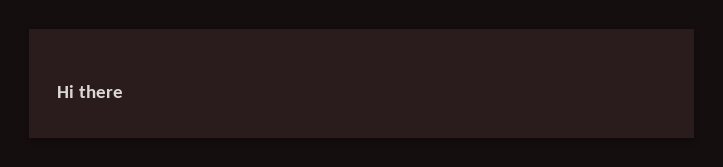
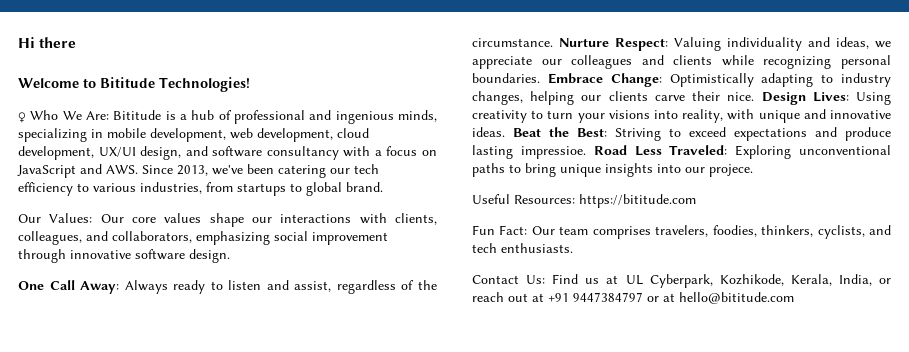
(124, 91) none -> [18,77,250,92] [18,110,437,124] [18,128,369,142] [18,146,437,160] [17,164,379,178] [18,182,383,196] [18,213,437,227] [18,231,388,245] [18,249,230,263] [18,280,437,294] [472,37,891,51] [472,55,891,69] [472,73,891,87] [472,91,891,105] [472,109,891,123] [472,127,891,141] [472,145,891,159] [472,163,753,177] [472,194,696,208] [472,225,891,239] [472,243,573,253] [472,274,891,288] [472,292,794,304] // Welcome to Bititude Technologies! // ♀ Who We Are: Bititude is a hub of professional and ingenious minds, specializing in mobile development, web development, cloud development, UX/UI design, and software consultancy with a focus on JavaScript and AWS. Since 2013, we've been catering our tech efficiency to various industries, from startups to global brand. // Our Values: Our core values shape our interactions with clients, colleagues, and collaborators, emphasizing social improvement through innovative software design. // One Call Away: Always ready to listen and assist, regardless of the circumstance. Nurture Respect: Valuing individuality and ideas, we appreciate our colleagues and clients while recognizing personal boundaries. Embrace Change: Optimistically adapting to industry changes, helping our clients carve their nice. Design Lives: Using creativity to turn your visions into reality, with unique and innovative ideas. Beat the Best: Striving to exceed expectations and produce lasting impressioe. Road Less Traveled: Exploring unconventional paths to bring unique insights into our projece. // Useful Resources: https://bititude.com // Fun Fact: Our team comprises travelers, foodies, thinkers, cyclists, and tech enthusiasts. // Contact Us: Find us at UL Cyberpark, Kozhikode, Kerala, India, or reach out at +91 9447384797 or at hello@bititude.com

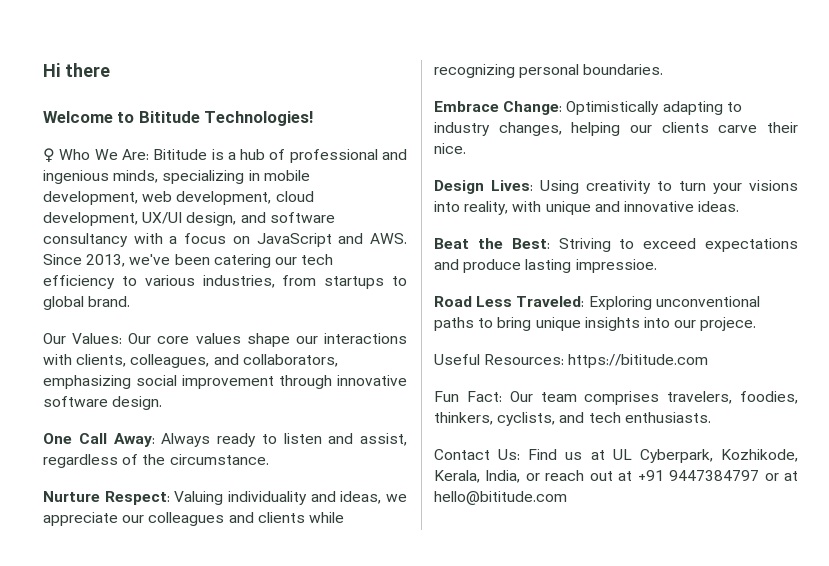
(553, 42) none -> (269, 459) //
(540, 78) none -> (664, 69) //
(755, 96) none -> (466, 148) //
(505, 132) none -> (740, 206) //
(586, 152) none -> (657, 266) //

